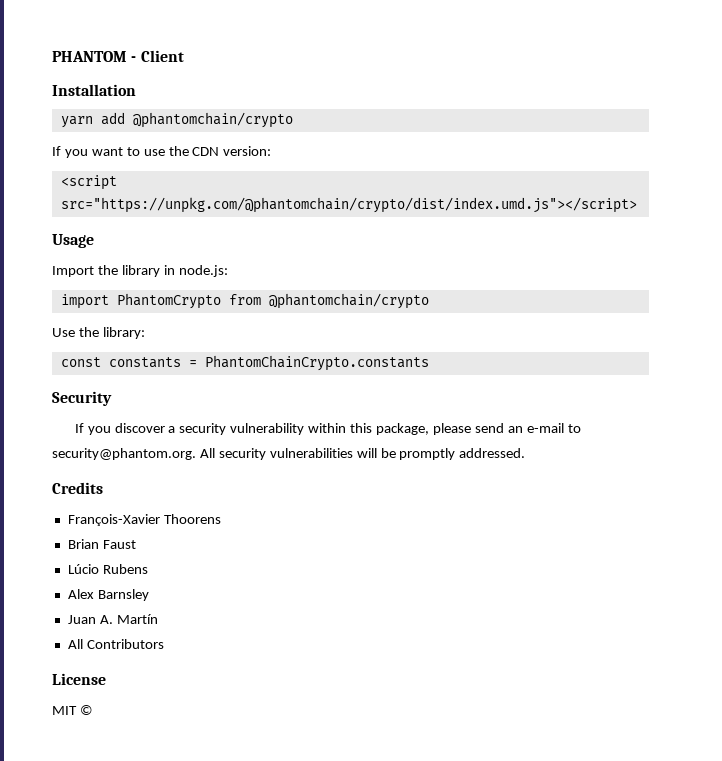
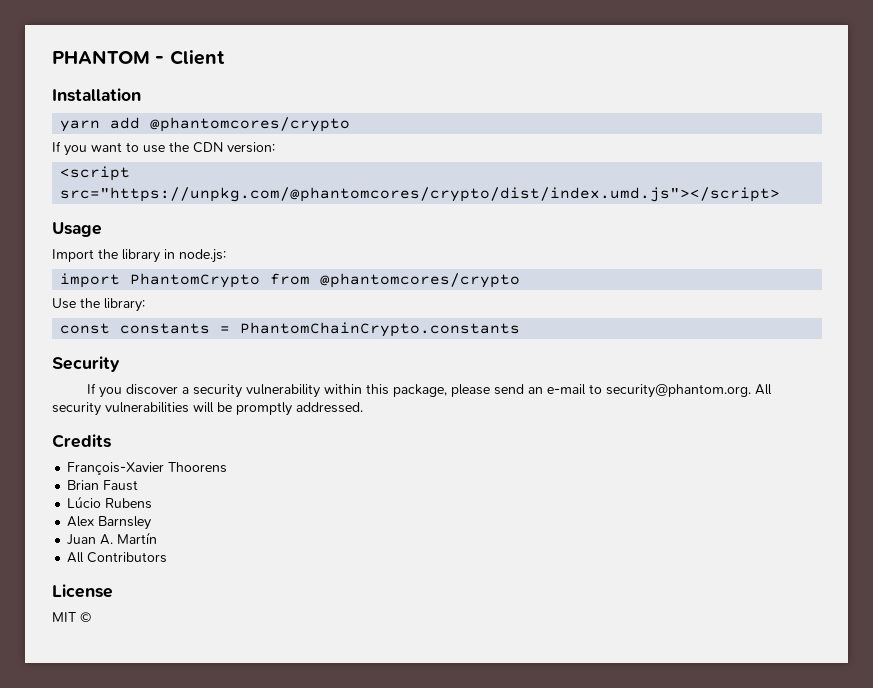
[132,112,293,128] @phantomchain/crypto -> [150,117,351,132] @phantomcores/crypto
[60,197,637,213] src="https://unpkg.com/@phantomchain/crypto/dist/index.umd.js"></script> -> [60,187,781,202] src="https://unpkg.com/@phantomcores/crypto/dist/index.umd.js"></script>
[268,293,429,309] @phantomchain/crypto -> [320,273,521,288] @phantomcores/crypto

